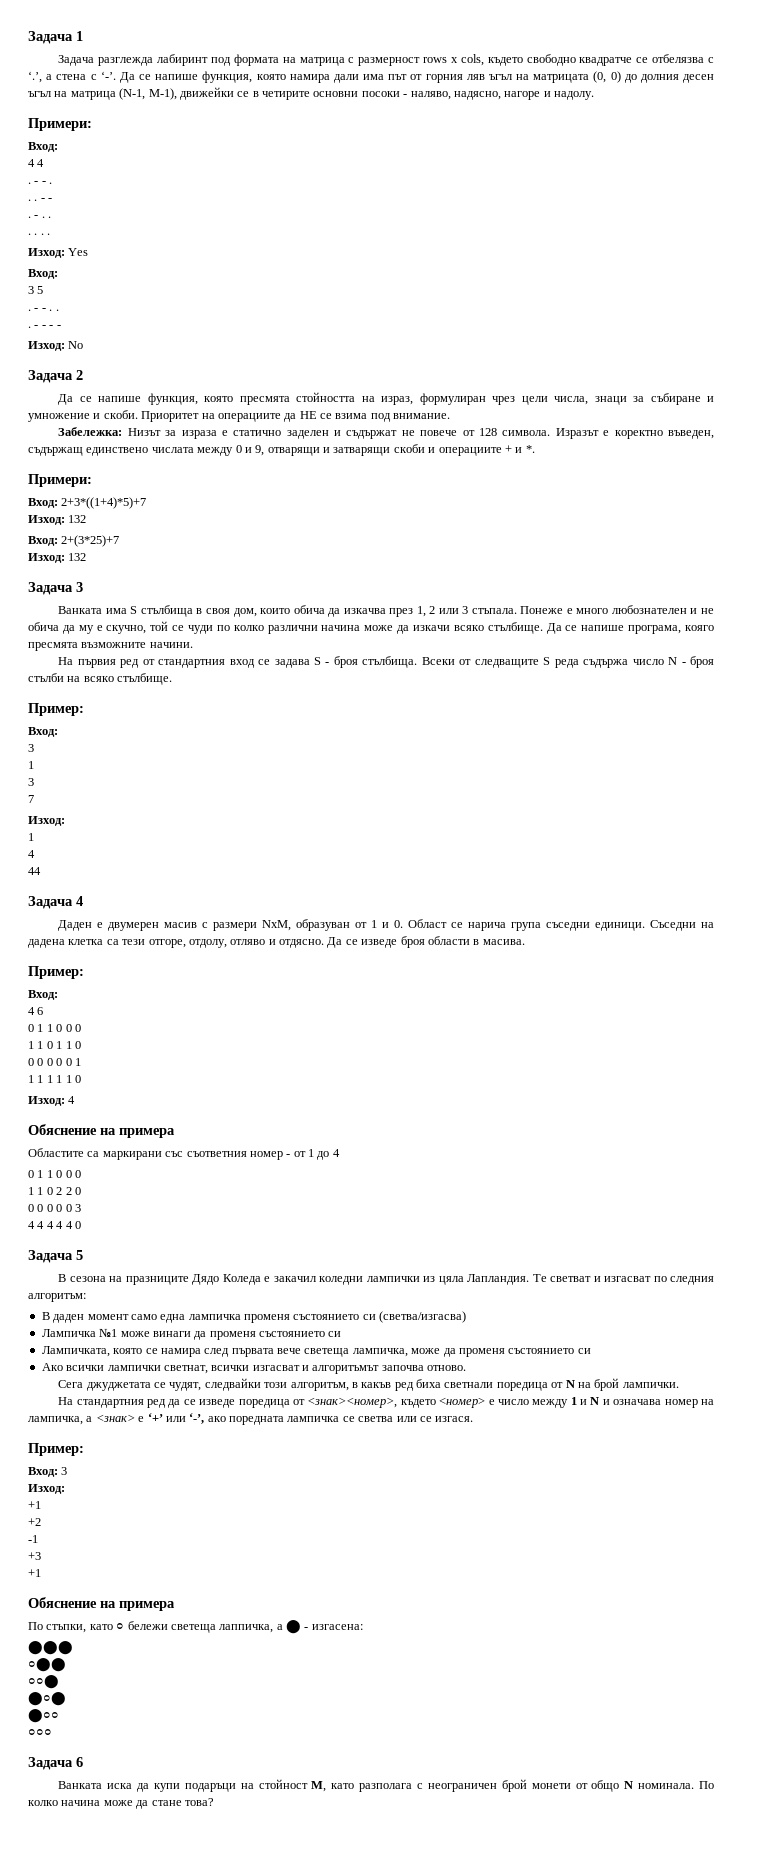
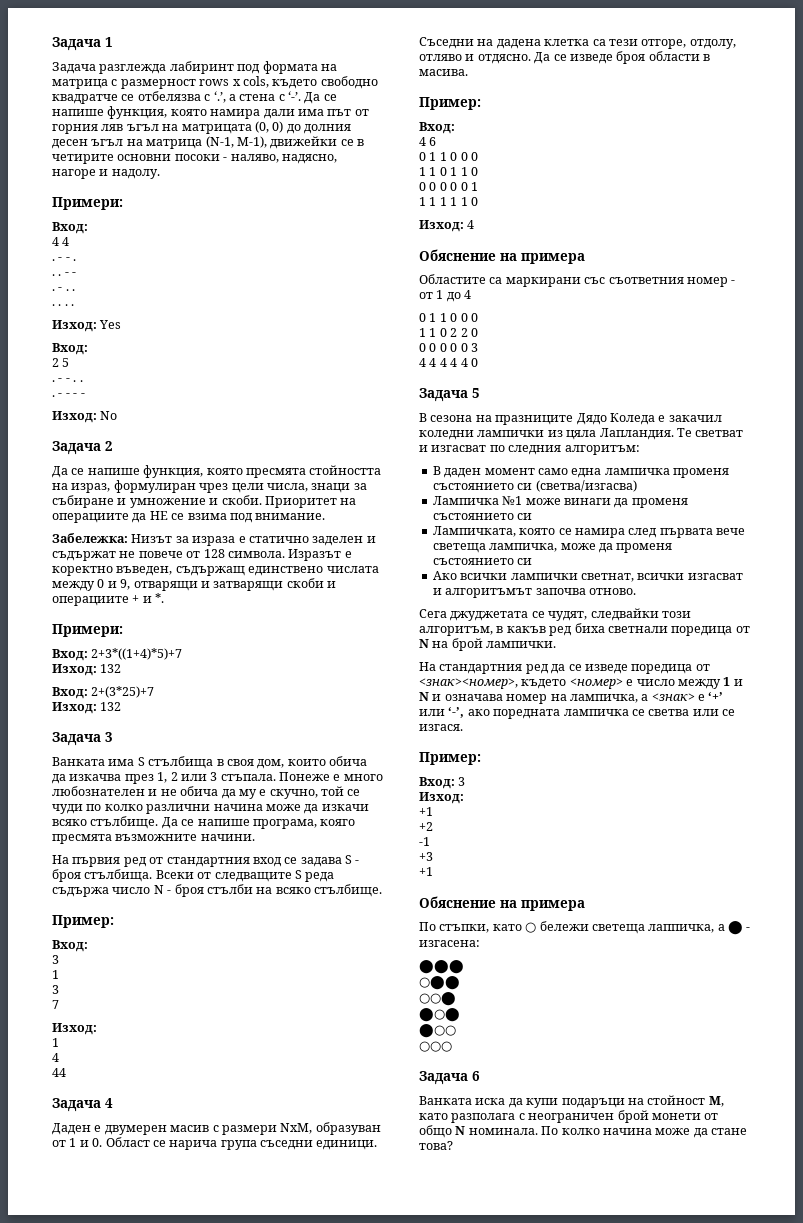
[28,286,34,294] 3 -> [52,358,59,367] 2

